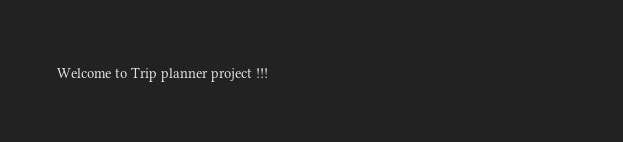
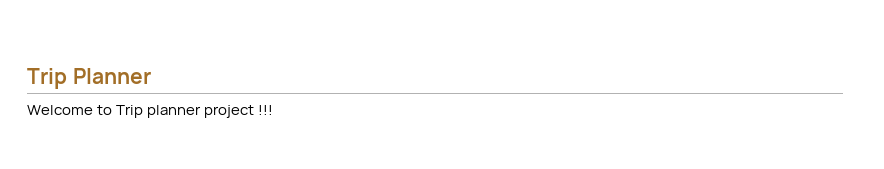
(57, 73) none -> [27,68,151,89] Trip Planner //

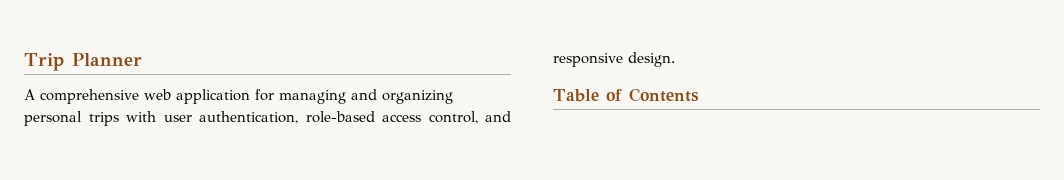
[27,105,274,118] Welcome to Trip planner project !!! -> [24,89,453,104] [24,111,511,126] [553,52,675,67] [553,88,699,102] A comprehensive web application for managing and organizing personal trips with user authentication, role-based access control, and responsive design. // Table of Contents

